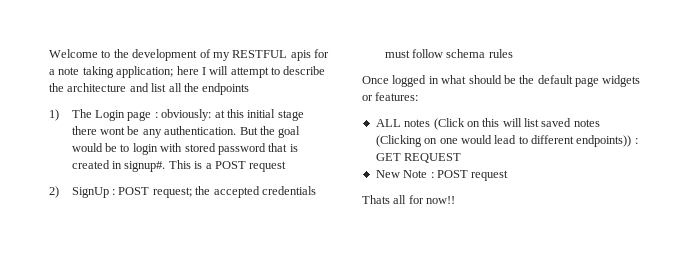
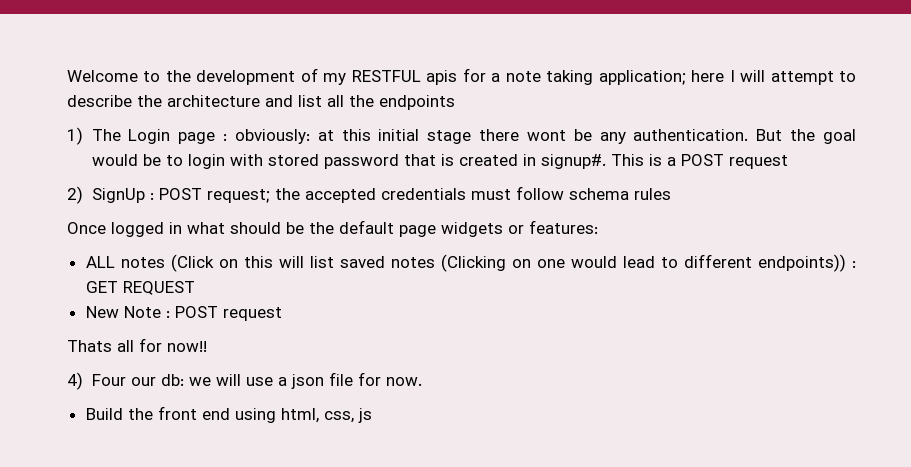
(456, 200) none -> [67,372,422,390] [85,406,372,423] // 4) Four our db: we will use a json file for now. // Build the front end using html, css, js

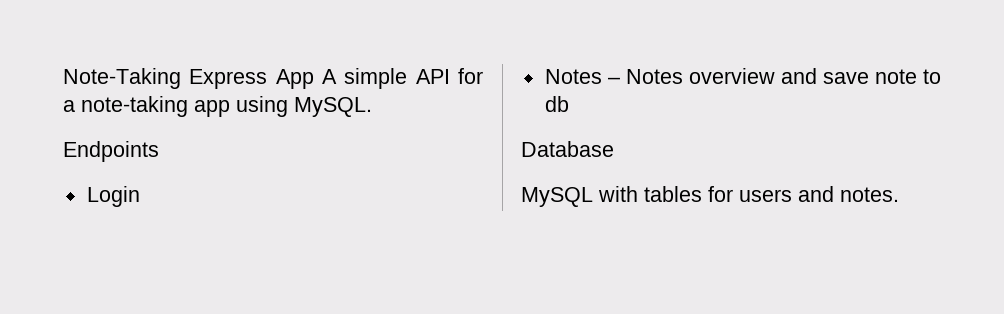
[67,68,857,85] [67,95,455,110] [67,127,856,145] [91,154,788,169] [67,186,671,204] [67,220,598,237] [85,254,856,272] [85,281,195,295] [85,306,282,321] [67,338,207,352] [67,372,422,390] [85,406,372,423] Welcome to the development of my RESTFUL apis for a note taking application; here I will attempt to describe the architecture and list all the endpoints // 1) The Login page : obviously: at this initial stage there wont be any authentication. But the goal would be to login with stored password that is created in signup#. This is a POST request // 2) SignUp : POST request; the accepted credentials must follow schema rules // Once logged in what should be the default page widgets or features: // ALL notes (Click on this will list saved notes (Clicking on one would lead to different endpoints)) : GET REQUEST // New Note : POST request // Thats all for now!! // 4) Four our db: we will use a json file for now. // Build the front end using html, css, js -> [63,68,483,89] [63,96,372,117] [63,141,159,162] [86,186,140,207] [544,68,941,84] [544,96,569,112] [521,141,614,157] [521,186,899,207] Note-Taking Express App A simple API for a note-taking app using MySQL. // Endpoints // Login // Notes – Notes overview and save note to db // Database // MySQL with tables for users and notes.

